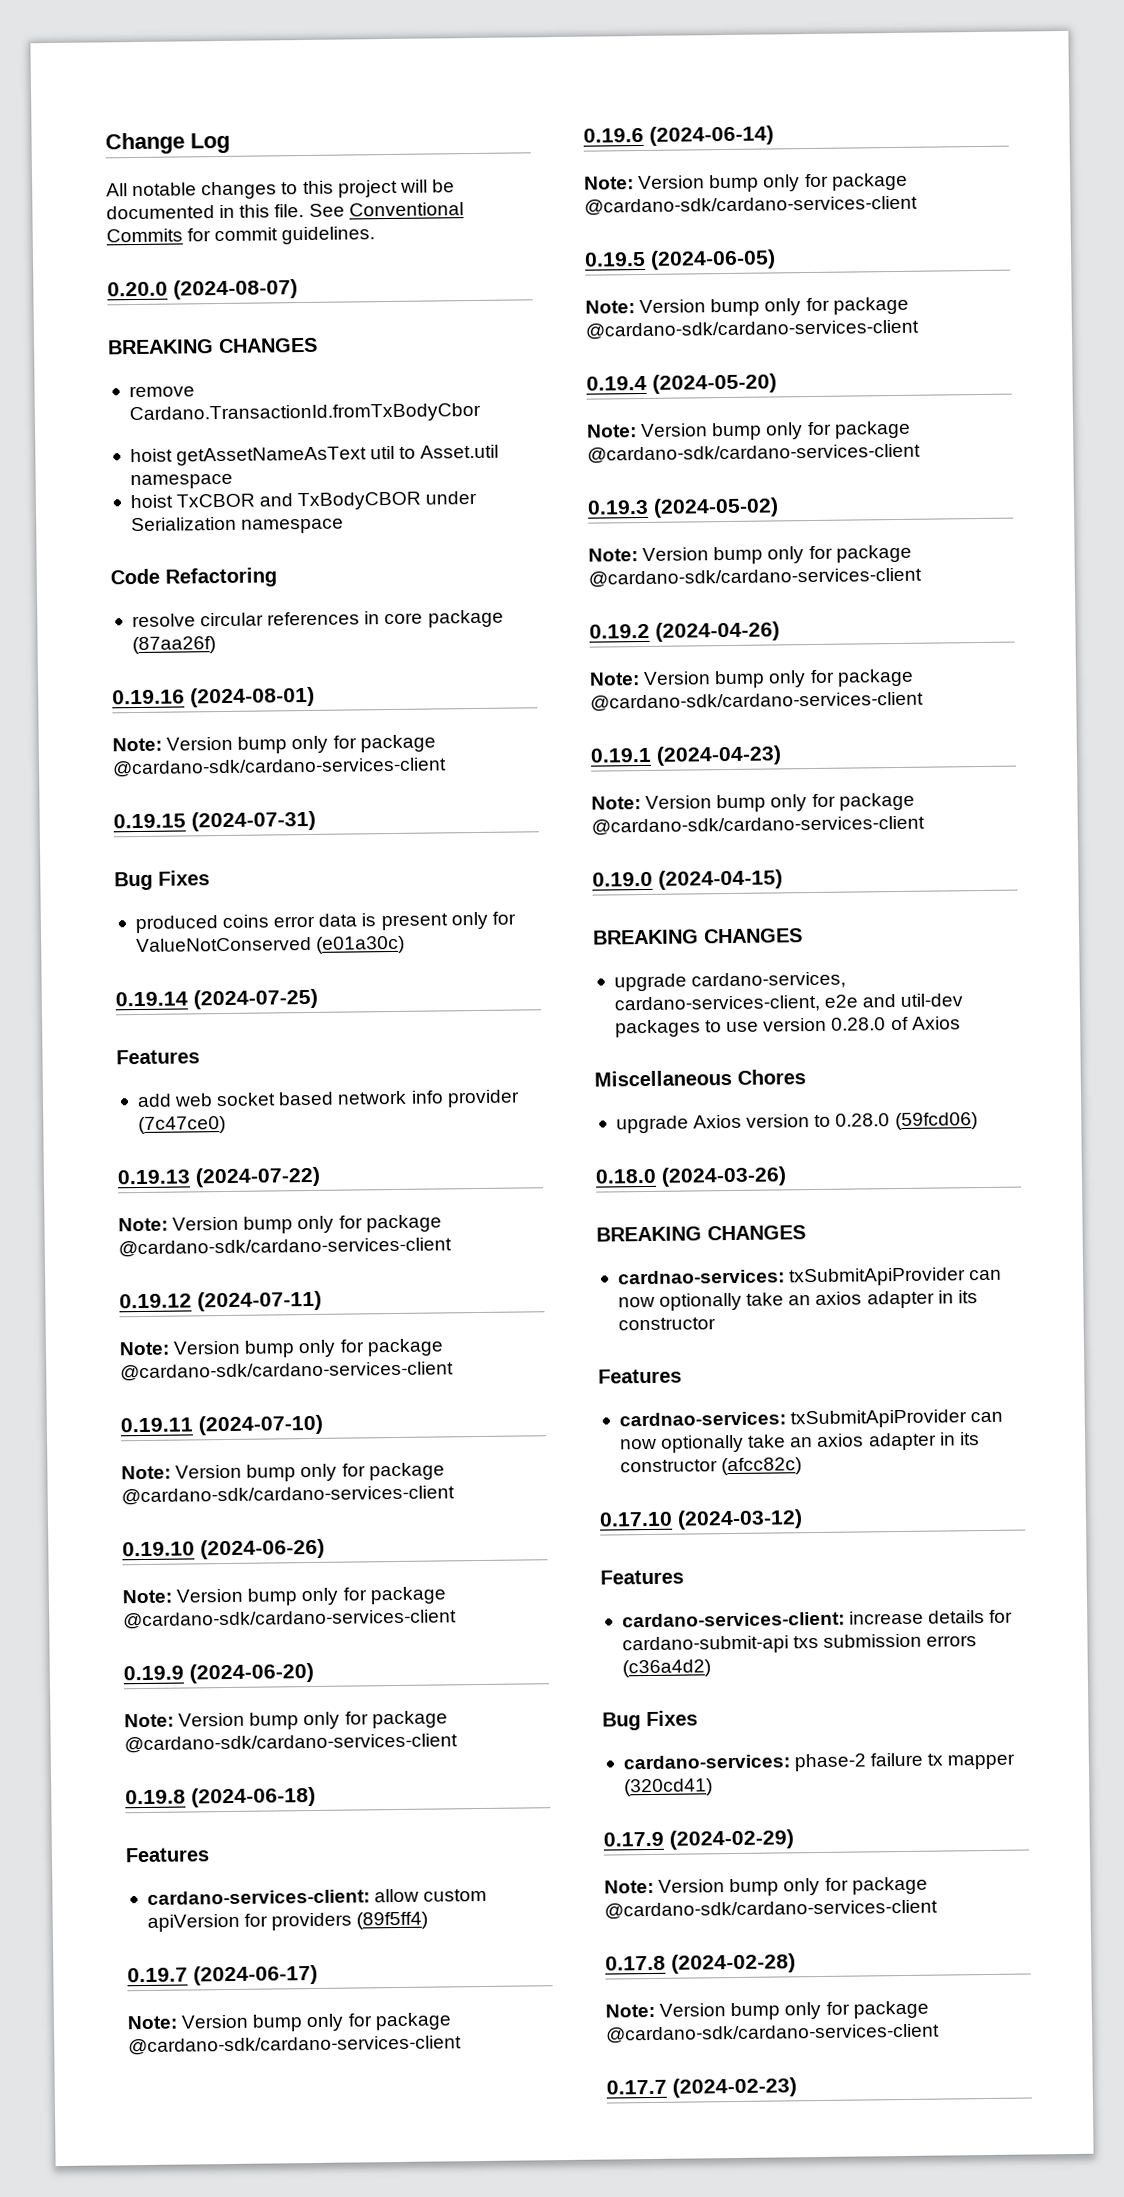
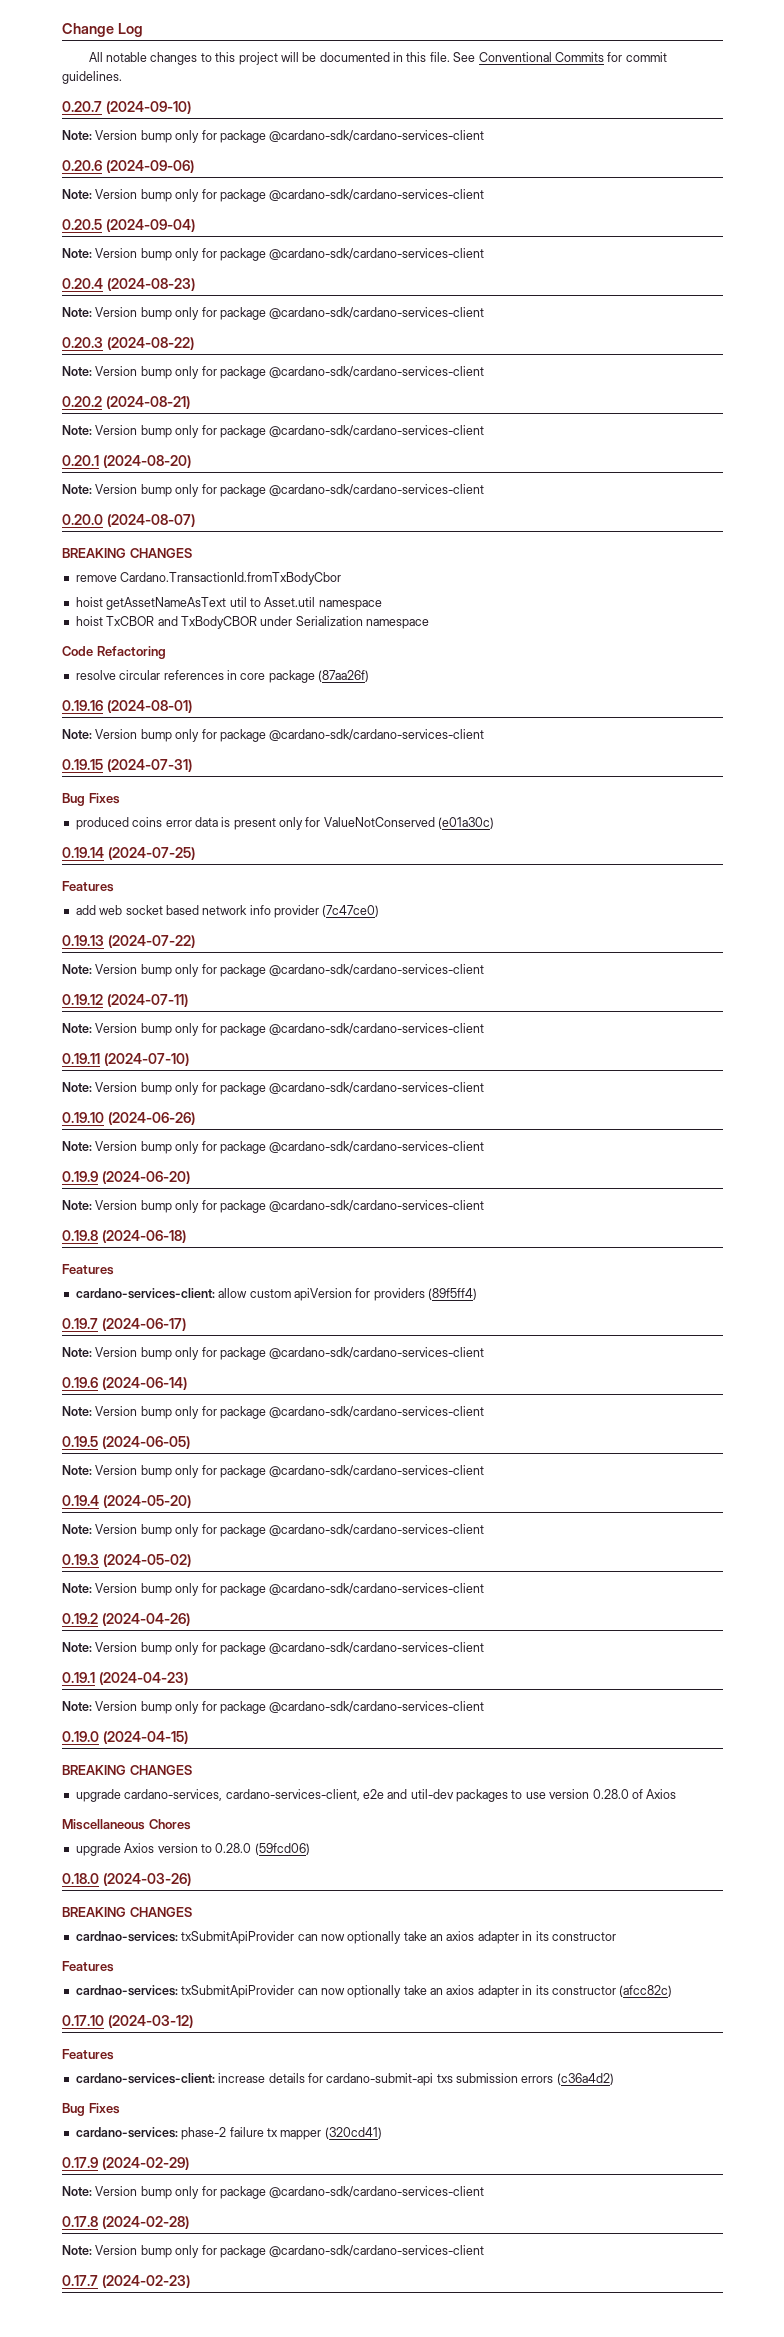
(376, 235) none -> [62,101,191,114] [62,130,485,143] [62,160,194,173] [62,189,485,202] [62,219,195,232] [62,248,485,261] [62,278,195,291] [62,307,485,320] [62,337,194,350] [62,366,485,379] [62,396,190,409] [62,425,485,438] [62,455,191,468] [62,484,485,497] // 0.20.7 (2024-09-10) // Note: Version bump only for package @cardano-sdk/cardano-services-client // 0.20.6 (2024-09-06) // Note: Version bump only for package @cardano-sdk/cardano-services-client // 0.20.5 (2024-09-04) // Note: Version bump only for package @cardano-sdk/cardano-services-client // 0.20.4 (2024-08-23) // Note: Version bump only for package @cardano-sdk/cardano-services-client // 0.20.3 (2024-08-22) // Note: Version bump only for package @cardano-sdk/cardano-services-client // 0.20.2 (2024-08-21) // Note: Version bump only for package @cardano-sdk/cardano-services-client // 0.20.1 (2024-08-20) // Note: Version bump only for package @cardano-sdk/cardano-services-client

